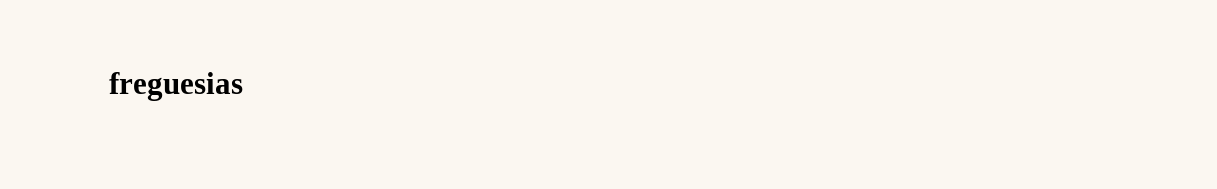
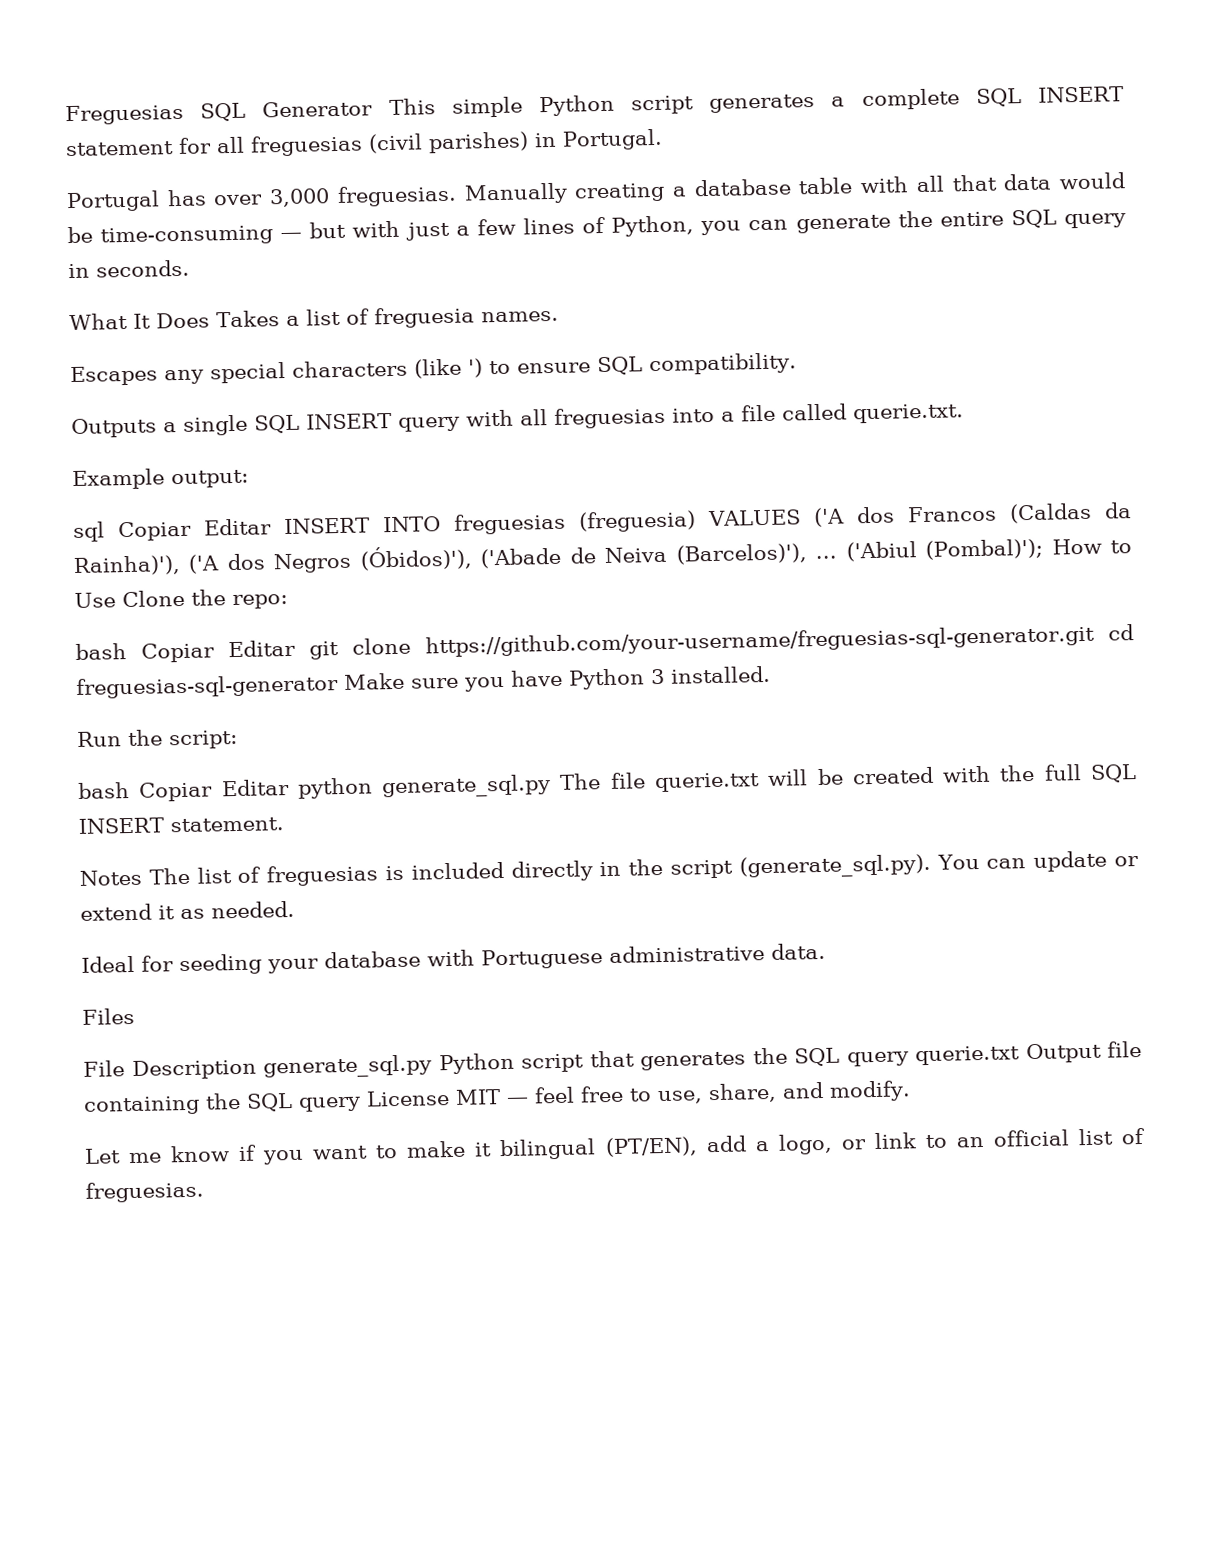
[109,72,243,101] freguesias -> [65,86,1124,126] [65,128,663,157] [66,172,1126,213] [67,209,1126,247] [68,259,190,279] [69,306,559,331] [70,352,797,387] [71,403,964,439] [72,468,249,491] [73,502,1132,543] [73,538,1132,577] [74,589,288,610] [75,624,1134,663] [76,665,771,699] [77,729,238,750] [77,764,1138,802] [78,817,284,834] [79,850,1140,887] [80,900,295,921] [81,942,826,976] [82,1007,135,1025] [83,1040,1142,1081] [83,1080,911,1116] [84,1127,1145,1165] [85,1180,204,1203] Freguesias SQL Generator This simple Python script generates a complete SQL INSERT statement for all freguesias (civil parishes) in Portugal. // Portugal has over 3,000 freguesias. Manually creating a database table with all that data would be time-consuming — but with just a few lines of Python, you can generate the entire SQL query in seconds. // What It Does Takes a list of freguesia names. // Escapes any special characters (like ') to ensure SQL compatibility. // Outputs a single SQL INSERT query with all freguesias into a file called querie.txt. // Example output: // sql Copiar Editar INSERT INTO freguesias (freguesia) VALUES ('A dos Francos (Caldas da Rainha)'), ('A dos Negros (Óbidos)'), ('Abade de Neiva (Barcelos)'), ... ('Abiul (Pombal)'); How to Use Clone the repo: // bash Copiar Editar git clone https://github.com/your-username/freguesias-sql-generator.git cd freguesias-sql-generator Make sure you have Python 3 installed. // Run the script: // bash Copiar Editar python generate_sql.py The file querie.txt will be created with the full SQL INSERT statement. // Notes The list of freguesias is included directly in the script (generate_sql.py). You can update or extend it as needed. // Ideal for seeding your database with Portuguese administrative data. // Files // File Description generate_sql.py Python script that generates the SQL query querie.txt Output file containing the SQL query License MIT — feel free to use, share, and modify. // Let me know if you want to make it bilingual (PT/EN), add a logo, or link to an official list of freguesias.

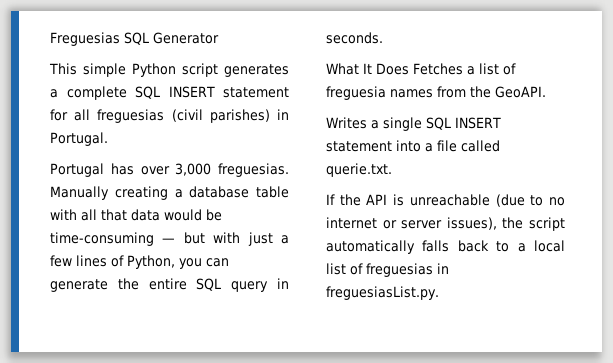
(374, 109) none -> (219, 38) //
[216,310,280,328] Takes -> [413,63,463,75] Fetches
[480,310,559,323] [70,352,797,387] [71,406,666,439] names. // Escapes any special characters (like ') to ensure SQL compatibility. // Outputs a single SQL INSERT query with all freguesias -> [390,86,546,98] [326,117,501,131] [326,141,392,152] names from the GeoAPI. // Writes a single SQL INSERT statement
[72,468,249,491] [73,502,1132,543] [73,538,1132,577] [74,589,288,610] [75,624,1134,663] [76,665,771,699] [77,729,238,750] [77,764,1138,802] [78,817,284,834] [79,850,1140,887] [80,900,295,921] [81,942,826,976] [82,1007,135,1025] [83,1040,1142,1081] [83,1080,911,1116] [84,1127,1145,1165] [85,1180,204,1203] Example output: // sql Copiar Editar INSERT INTO freguesias (freguesia) VALUES ('A dos Francos (Caldas da Rainha)'), ('A dos Negros (Óbidos)'), ('Abade de Neiva (Barcelos)'), ... ('Abiul (Pombal)'); How to Use Clone the repo: // bash Copiar Editar git clone https://github.com/your-username/freguesias-sql-generator.git cd freguesias-sql-generator Make sure you have Python 3 installed. // Run the script: // bash Copiar Editar python generate_sql.py The file querie.txt will be created with the full SQL INSERT statement. // Notes The list of freguesias is included directly in the script (generate_sql.py). You can update or extend it as needed. // Ideal for seeding your database with Portuguese administrative data. // Files // File Description generate_sql.py Python script that generates the SQL query querie.txt Output file containing the SQL query License MIT — feel free to use, share, and modify. // Let me know if you want to make it bilingual (PT/EN), add a logo, or link to an official list of freguesias. -> [326,194,565,207] [326,217,565,231] [326,240,565,254] [326,263,449,277] [326,286,439,300] If the API is unreachable (due to no internet or server issues), the script automatically falls back to a local list of freguesias in freguesiasList.py.

